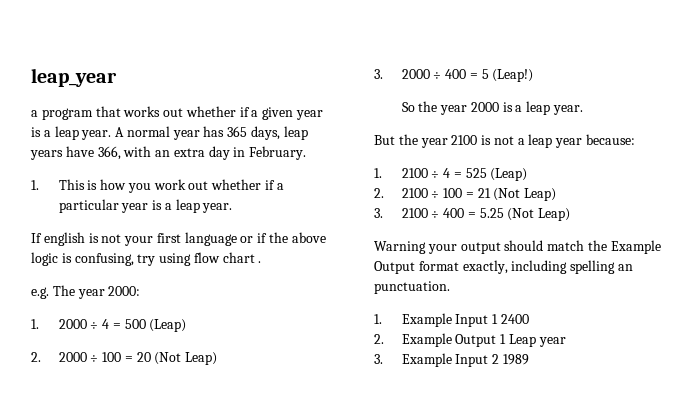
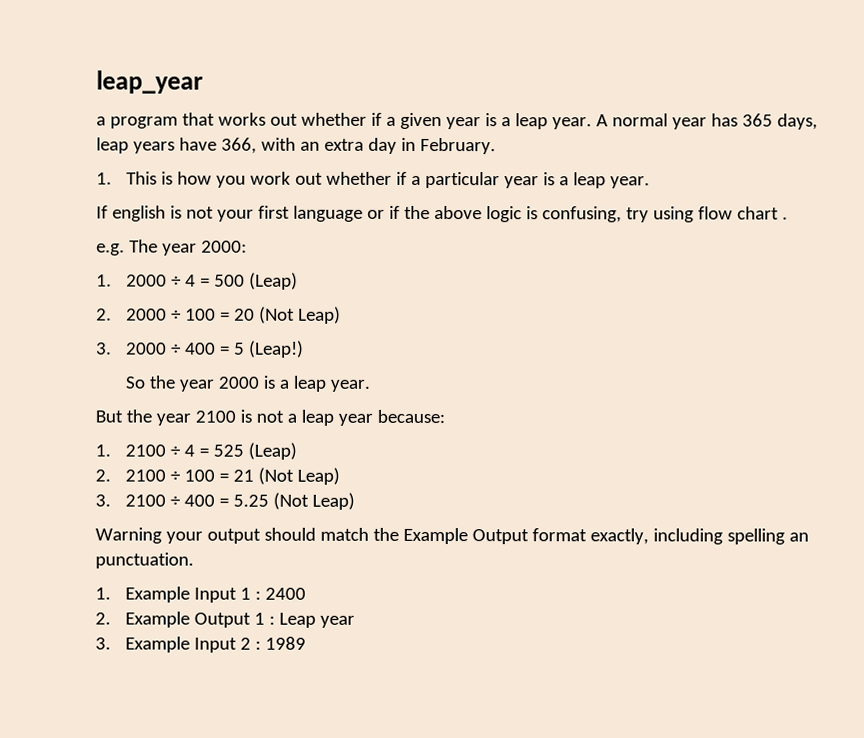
(499, 319) none -> [254,590,261,600] :
(507, 339) none -> [268,615,275,625] :
(500, 359) none -> [254,640,261,650] :

